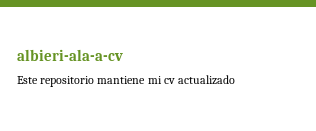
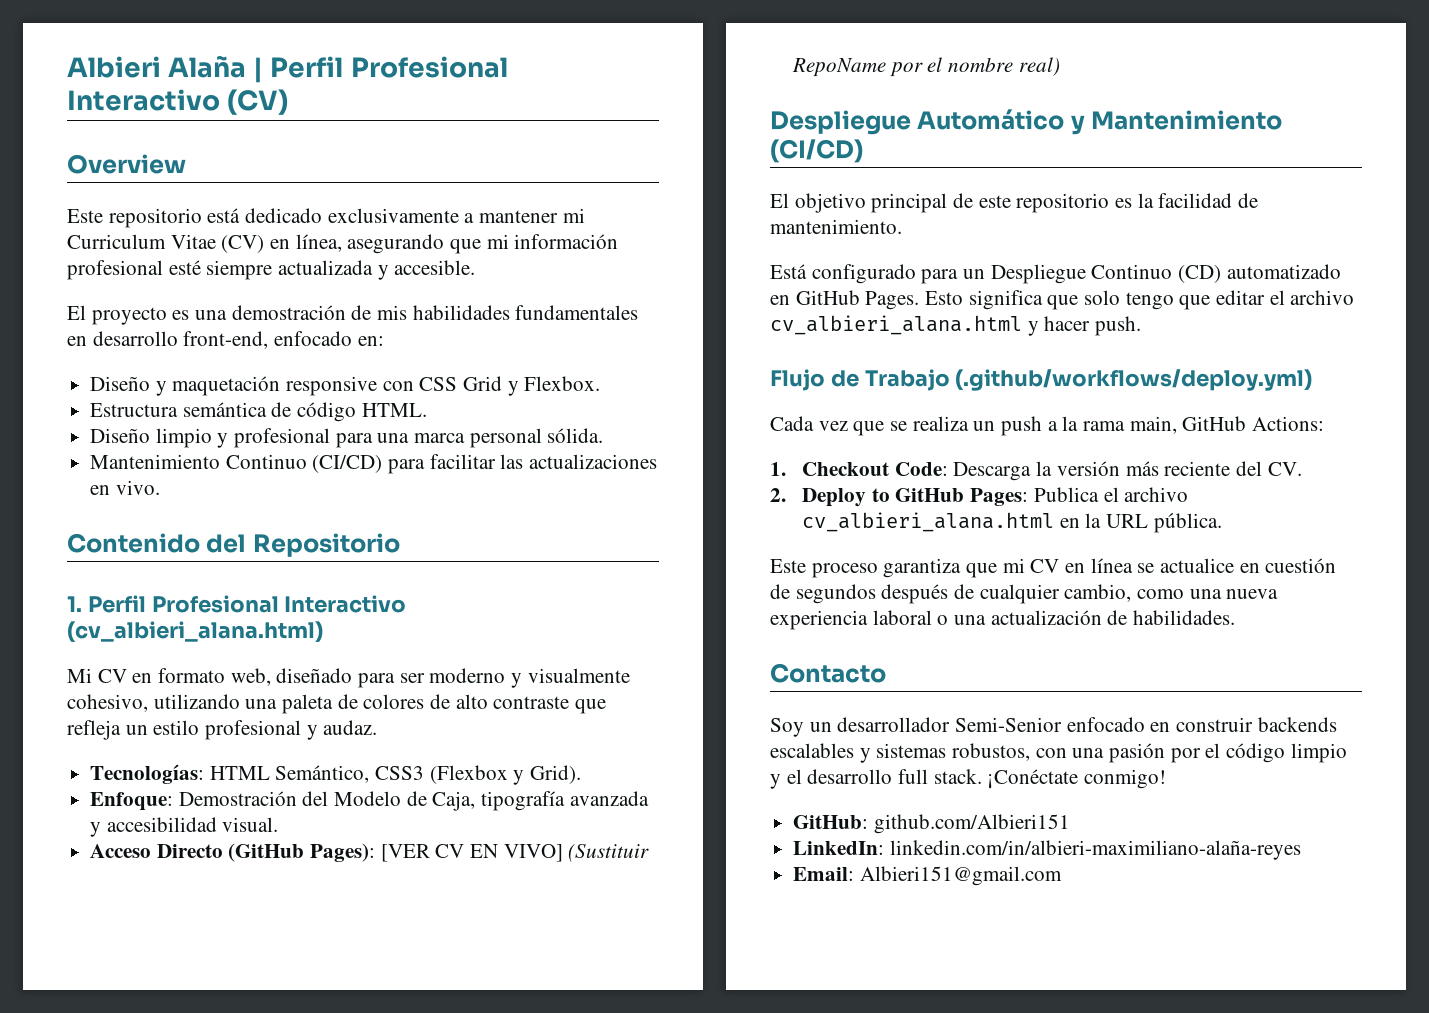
[17,49,123,61] [17,75,236,87] albieri-ala-a-cv // Este repositorio mantiene mi cv actualizado -> [67,55,508,83] [67,89,289,115] [67,154,186,174] [67,208,585,228] [67,234,619,254] [67,260,476,280] [67,305,639,325] [67,331,384,349] [90,376,601,396] [90,402,427,422] [90,428,604,448] [90,454,658,474] [90,480,160,495] [67,533,400,557] [67,595,407,613] [67,621,323,642] [67,668,630,688] [67,694,607,714] [67,720,378,740] [90,764,582,785] [90,791,649,811] [90,817,279,837] [90,843,650,862] [792,57,1060,77] [770,109,1283,135] [770,139,863,163] [770,193,1259,213] [770,219,902,234] [770,264,1341,284] [770,290,1355,310] [770,315,1142,336] [770,369,1313,391] [770,416,1325,436] [770,461,1302,481] [770,487,1189,507] [802,512,1222,533] [770,558,1337,578] [770,584,1279,604] [770,610,1236,630] [770,663,886,683] [770,717,1337,737] [770,743,1347,763] [770,769,1167,789] [793,814,1070,834] [793,840,1301,860] [793,866,1062,886] Albieri Alaña | Perfil Profesional Interactivo (CV) // Overview // Este repositorio está dedicado exclusivamente a mantener mi Curriculum Vitae (CV) en línea, asegurando que mi información profesional esté siempre actualizada y accesible. // El proyecto es una demostración de mis habilidades fundamentales en desarrollo front-end, enfocado en: // Diseño y maquetación responsive con CSS Grid y Flexbox. // Estructura semántica de código HTML. // Diseño limpio y profesional para una marca personal sólida. // Mantenimiento Continuo (CI/CD) para facilitar las actualizaciones en vivo. // Contenido del Repositorio // 1. Perfil Profesional Interactivo (cv_albieri_alana.html) // Mi CV en formato web, diseñado para ser moderno y visualmente cohesivo, utilizando una paleta de colores de alto contraste que refleja un estilo profesional y audaz. // Tecnologías: HTML Semántico, CSS3 (Flexbox y Grid). // Enfoque: Demostración del Modelo de Caja, tipografía avanzada y accesibilidad visual. // Acceso Directo (GitHub Pages): [VER CV EN VIVO] (Sustituir RepoName por el nombre real) // Despliegue Automático y Mantenimiento (CI/CD) // El objetivo principal de este repositorio es la facilidad de mantenimiento. // Está configurado para un Despliegue Continuo (CD) automatizado en GitHub Pages. Esto significa que solo tengo que editar el archivo cv_albieri_alana.html y hacer push. // Flujo de Trabajo (.github/workflows/deploy.yml) // Cada vez que se realiza un push a la rama main, GitHub Actions: // 1. Checkout Code: Descarga la versión más reciente del CV. // 2. Deploy to GitHub Pages: Publica el archivo cv_albieri_alana.html en la URL pública. // Este proceso garantiza que mi CV en línea se actualice en cuestión de segundos después de cualquier cambio, como una nueva experiencia laboral o una actualización de habilidades. // Contacto // Soy un desarrollador Semi-Senior enfocado en construir backends escalables y sistemas robustos, con una pasión por el código limpio y el desarrollo full stack. ¡Conéctate conmigo! // GitHub: github.com/Albieri151 // LinkedIn: linkedin.com/in/albieri-maximiliano-alaña-reyes // Email: Albieri151@gmail.com

